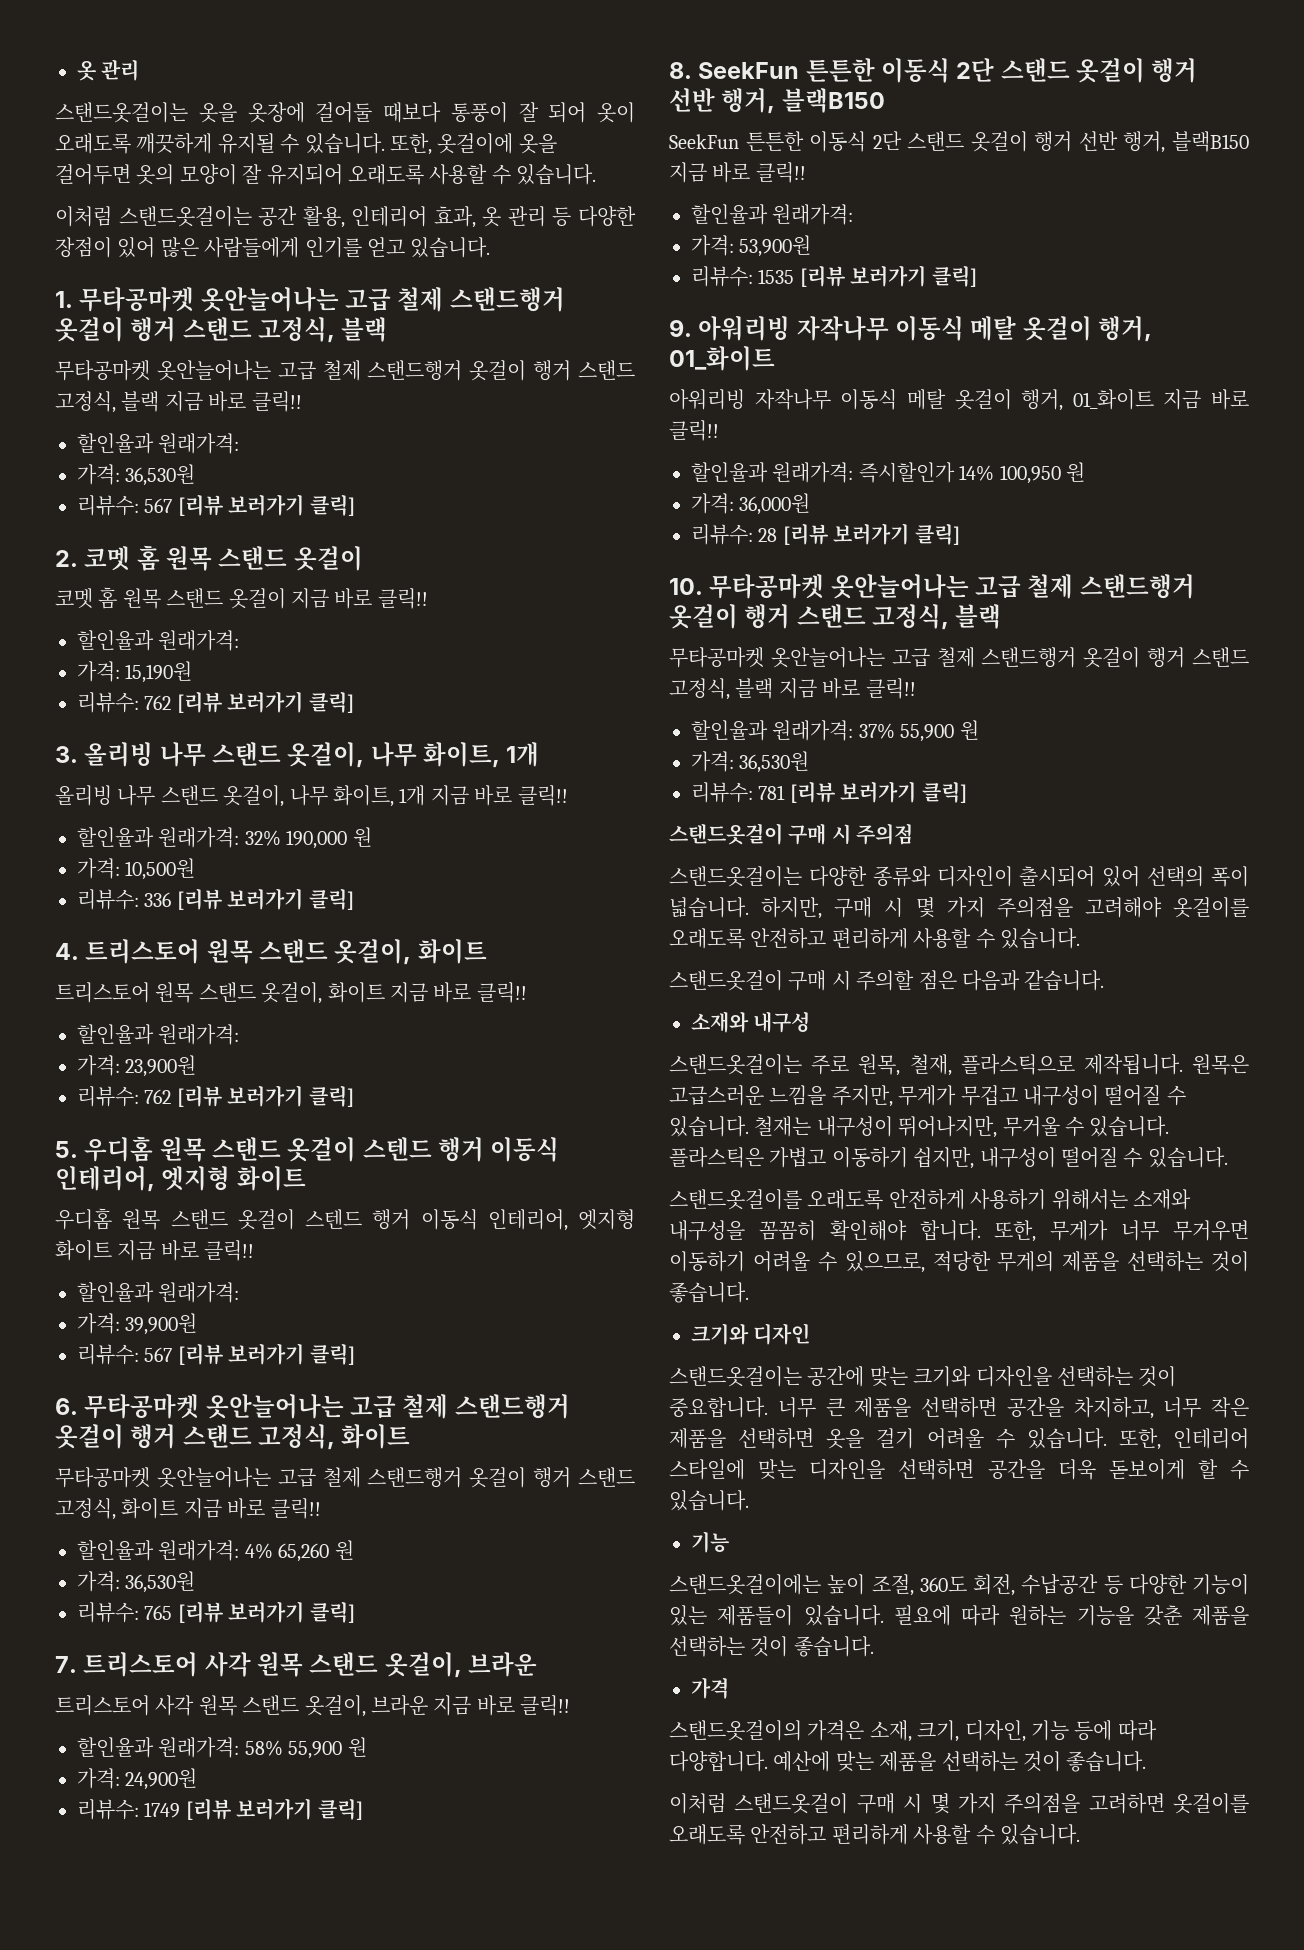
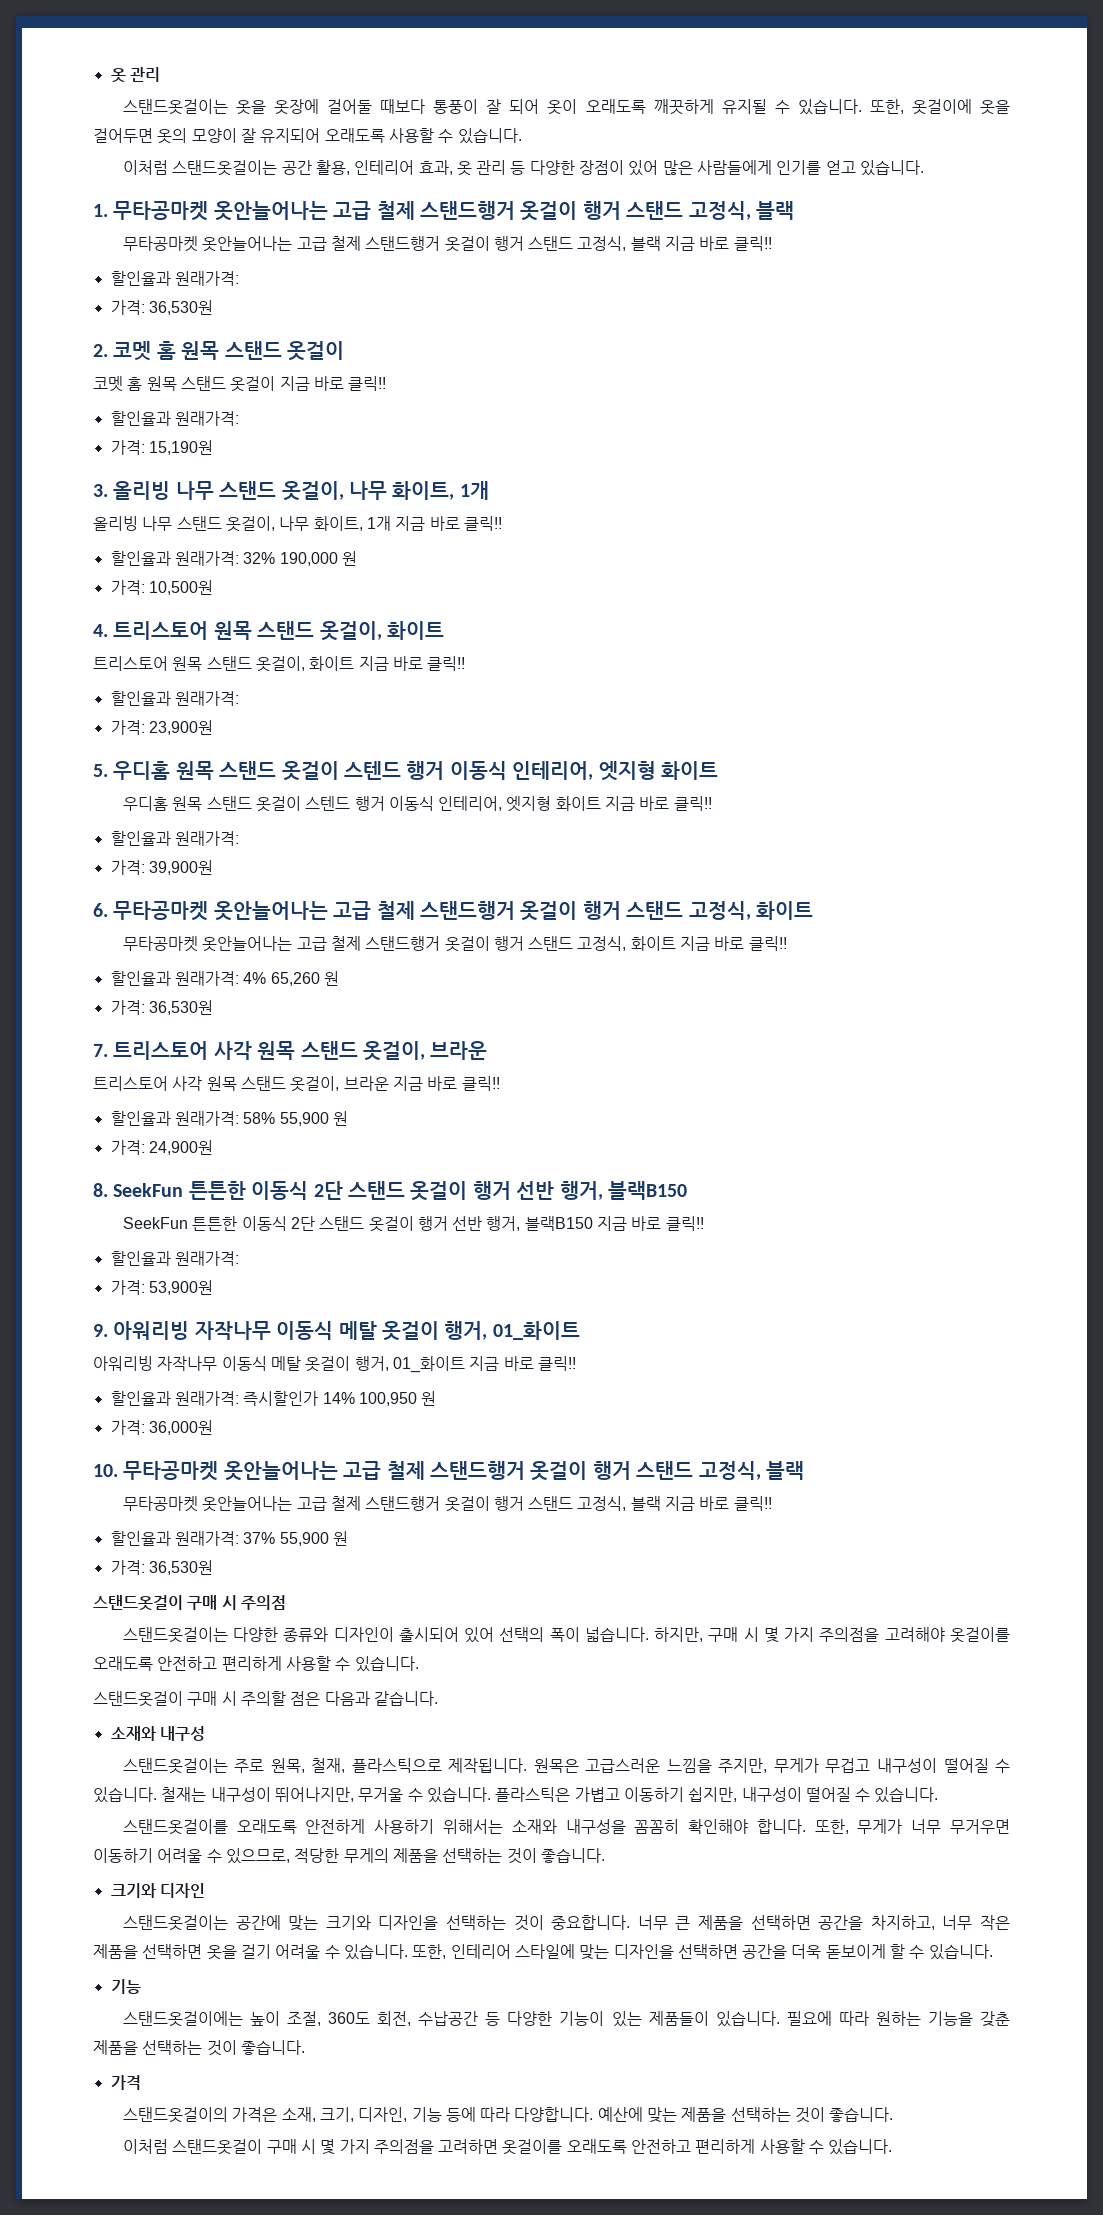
[77,494,355,516] // 리뷰수: 567 [리뷰 보러가기 클릭] -> (213, 307) none
[77,691,354,713] // 리뷰수: 762 [리뷰 보러가기 클릭] -> (213, 447) none
[77,888,354,910] // 리뷰수: 336 [리뷰 보러가기 클릭] -> (213, 587) none
[77,1085,354,1107] // 리뷰수: 762 [리뷰 보러가기 클릭] -> (213, 727) none
[77,1343,355,1365] // 리뷰수: 567 [리뷰 보러가기 클릭] -> (213, 867) none
[77,1601,355,1623] // 리뷰수: 765 [리뷰 보러가기 클릭] -> (213, 1007) none
[77,1798,363,1820] // 리뷰수: 1749 [리뷰 보러가기 클릭] -> (213, 1147) none
[691,265,977,287] // 리뷰수: 1535 [리뷰 보러가기 클릭] -> (213, 1287) none
[691,523,960,545] // 리뷰수: 28 [리뷰 보러가기 클릭] -> (213, 1427) none
[691,781,967,803] // 리뷰수: 781 [리뷰 보러가기 클릭] -> (213, 1567) none

